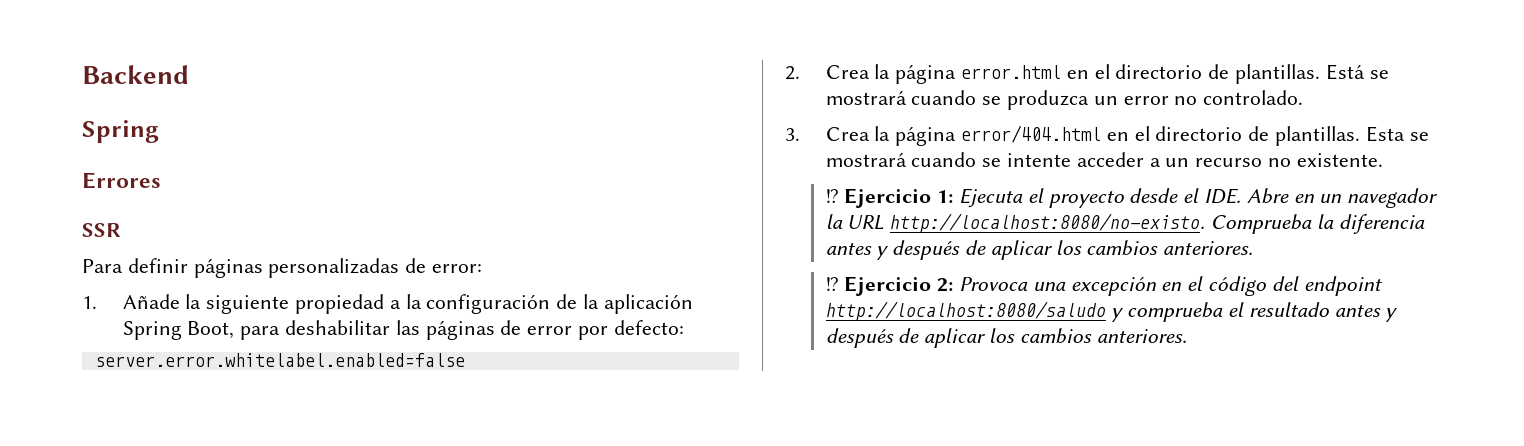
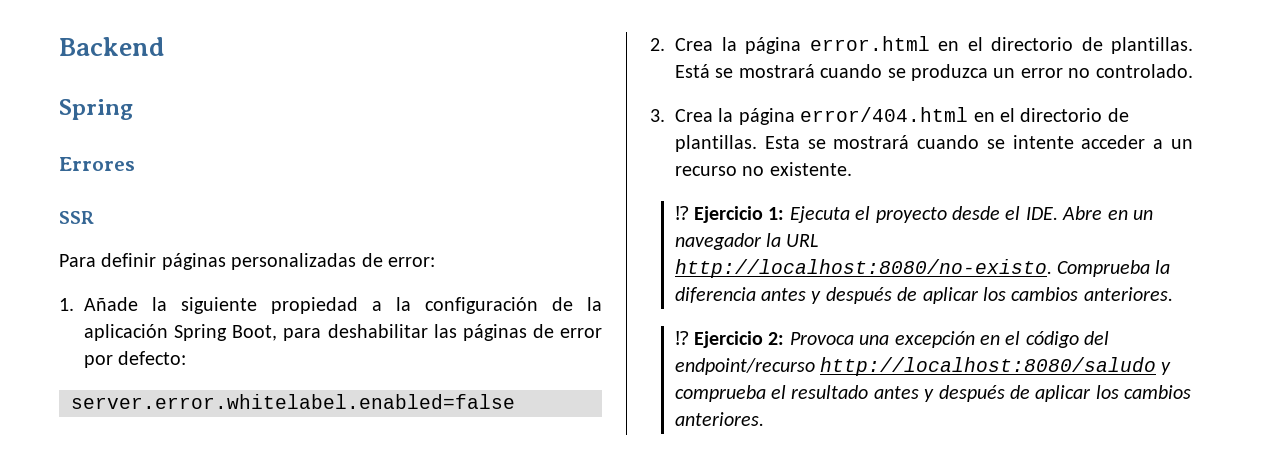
[1303,276,1382,296] endpoint -> [674,358,815,375] endpoint/recurso

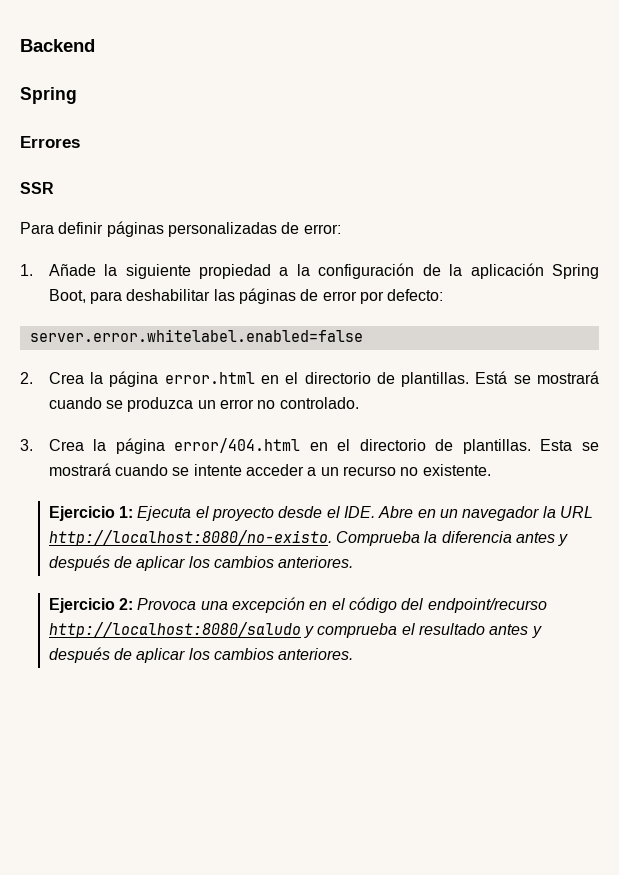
[674,206,689,220] ⁉ -> (491, 470) none
[674,331,689,345] ⁉ -> (354, 562) none

